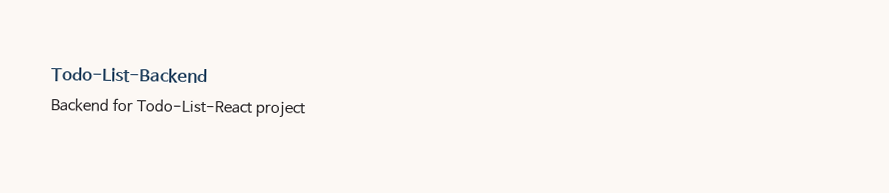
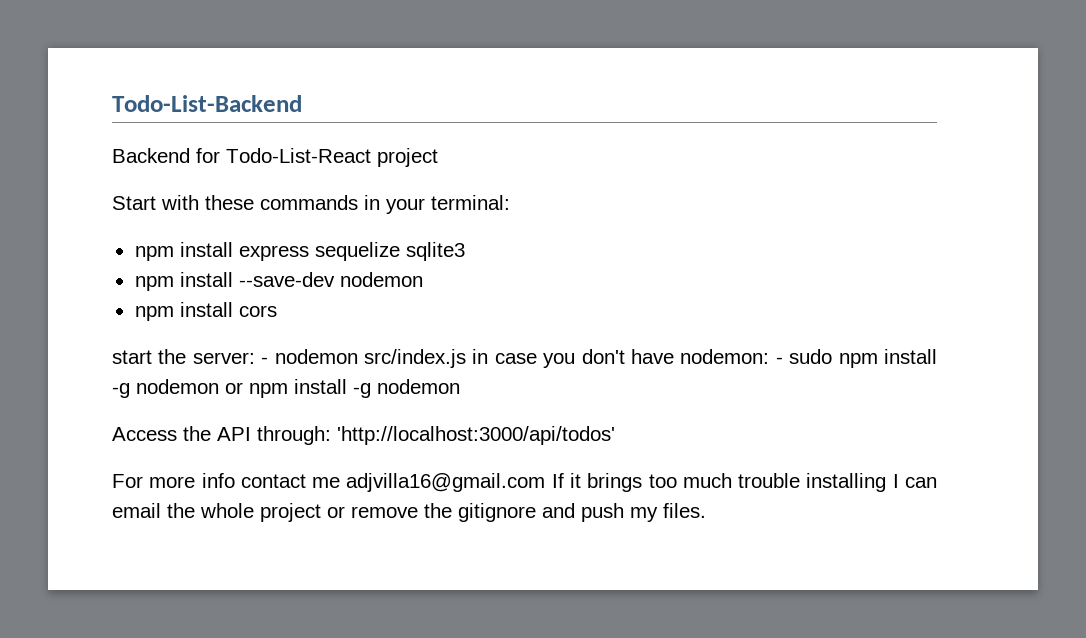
(306, 109) none -> [112,195,510,214] [134,242,465,261] [134,272,423,291] [134,302,277,321] [112,349,937,368] [112,379,460,398] [112,426,615,445] [112,473,938,492] [112,503,706,522] // Start with these commands in your terminal: // npm install express sequelize sqlite3 // npm install --save-dev nodemon // npm install cors // start the server: - nodemon src/index.js in case you don't have nodemon: - sudo npm install -g nodemon or npm install -g nodemon // Access the API through: 'http://localhost:3000/api/todos' // For more info contact me adjvilla16@gmail.com If it brings too much trouble installing I can email the whole project or remove the gitignore and push my files.

